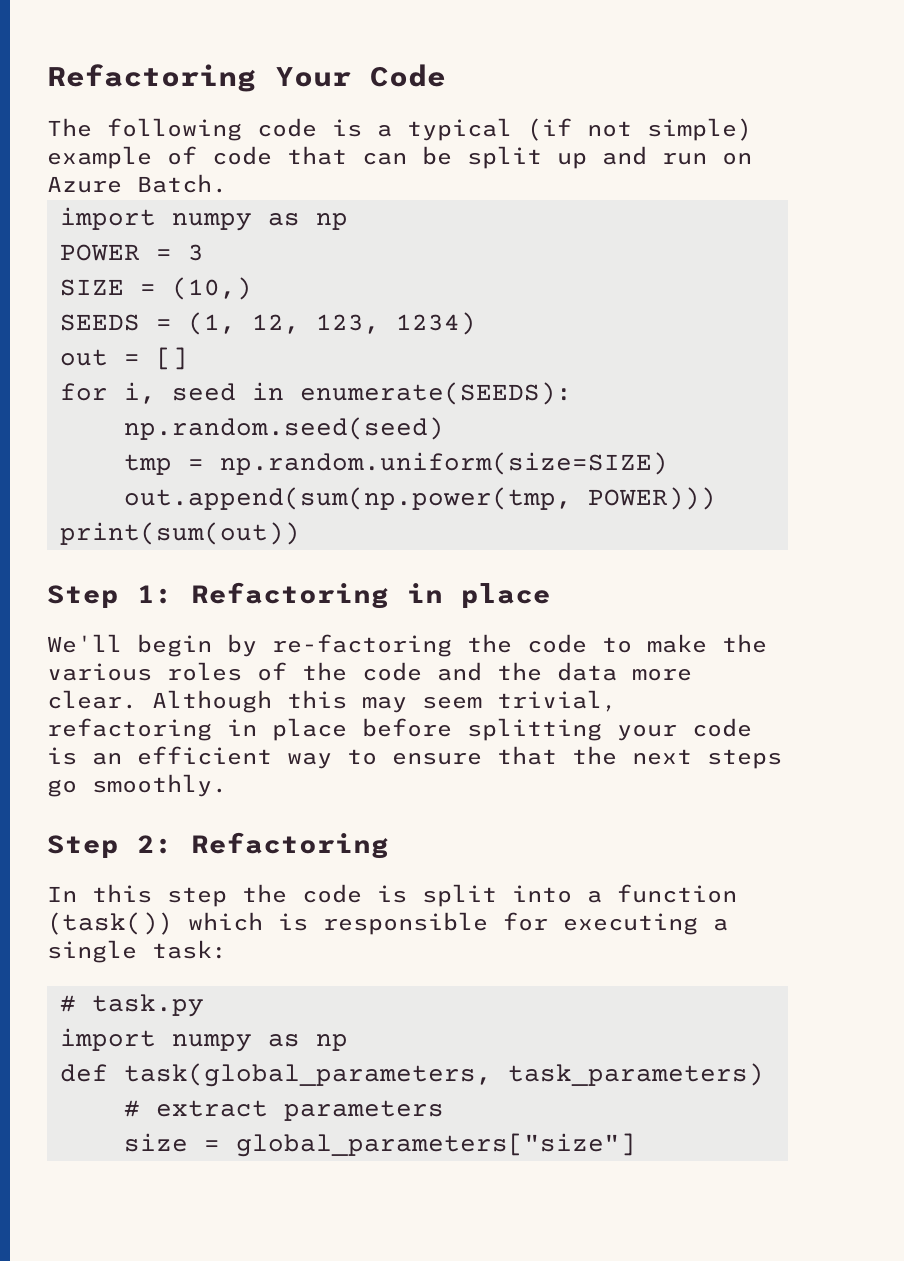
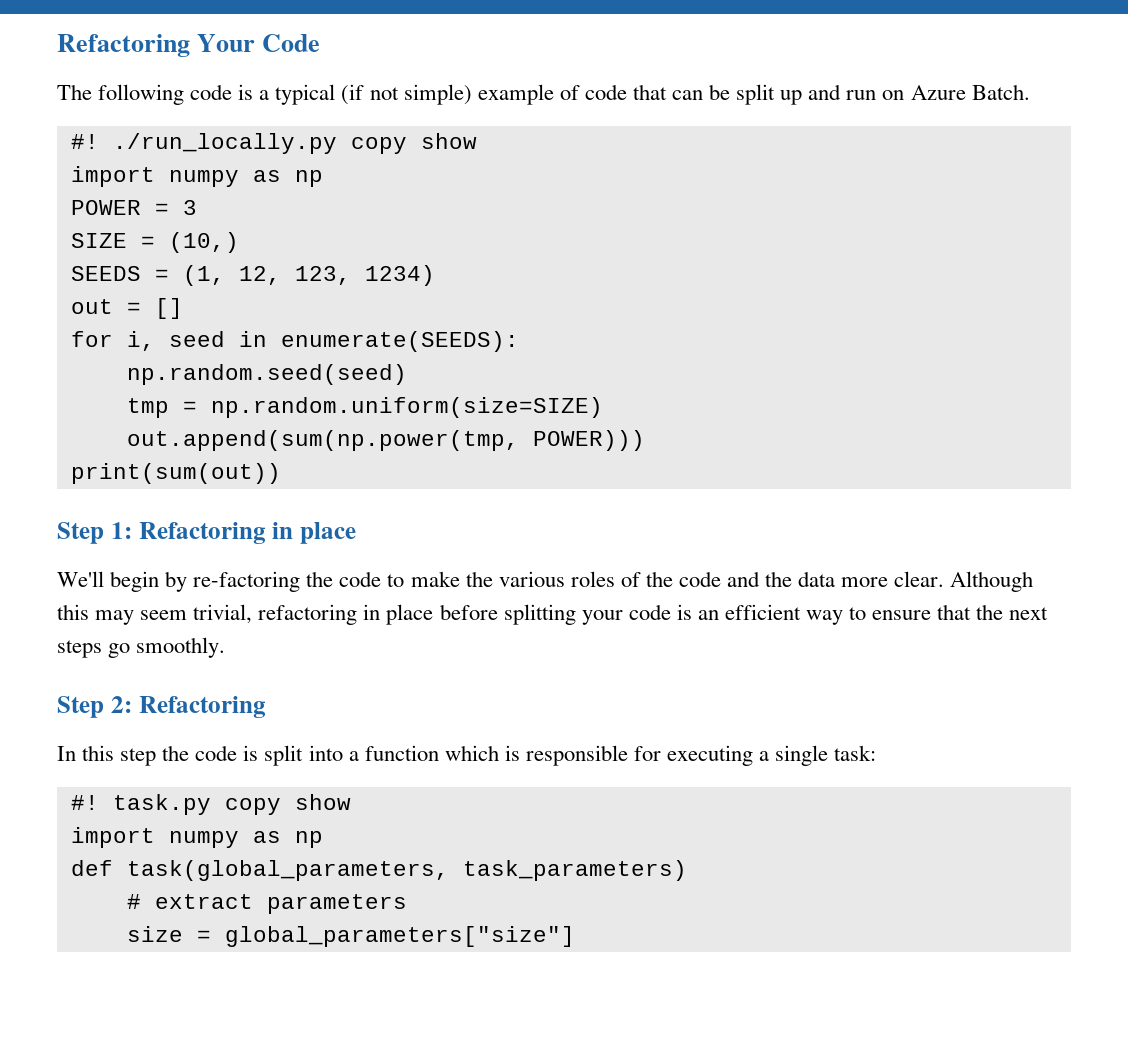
(227, 183) none -> [70,133,477,154] // #! ./run_locally.py copy show
[47,912,173,935] (task()) -> (439, 753) none
[59,995,76,1012] # -> [70,795,99,810] #!
(204, 1005) none -> [224,794,351,815] copy show

